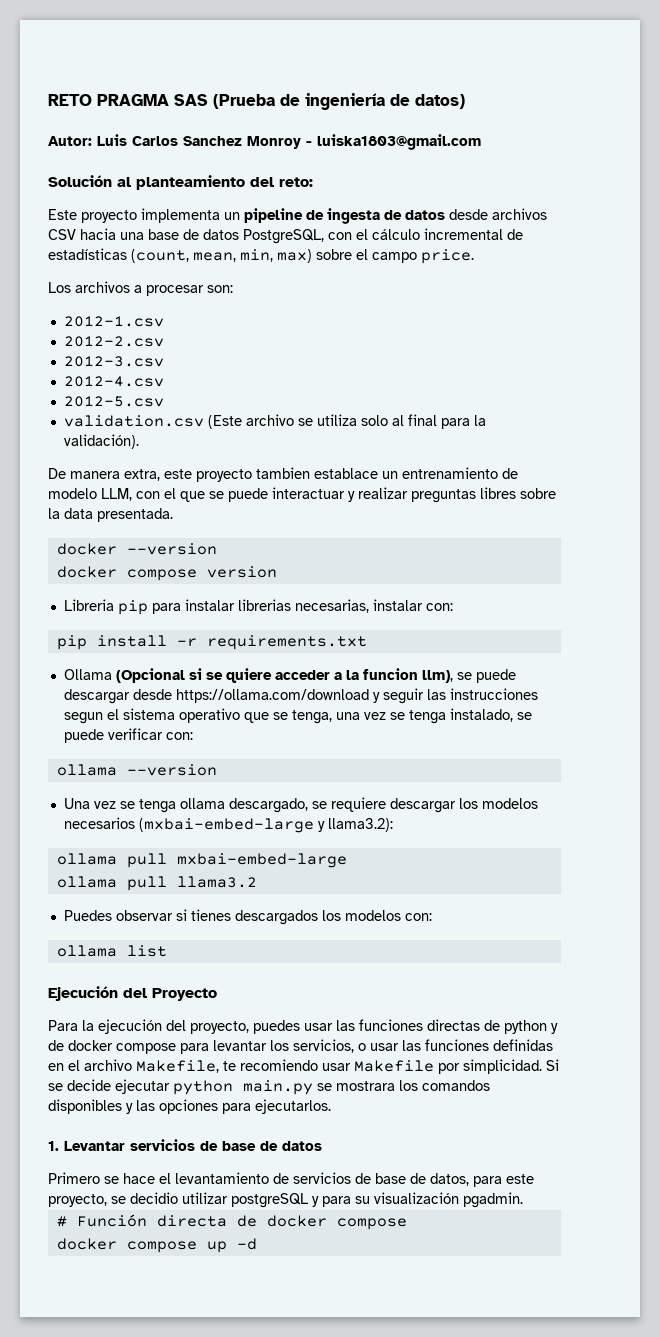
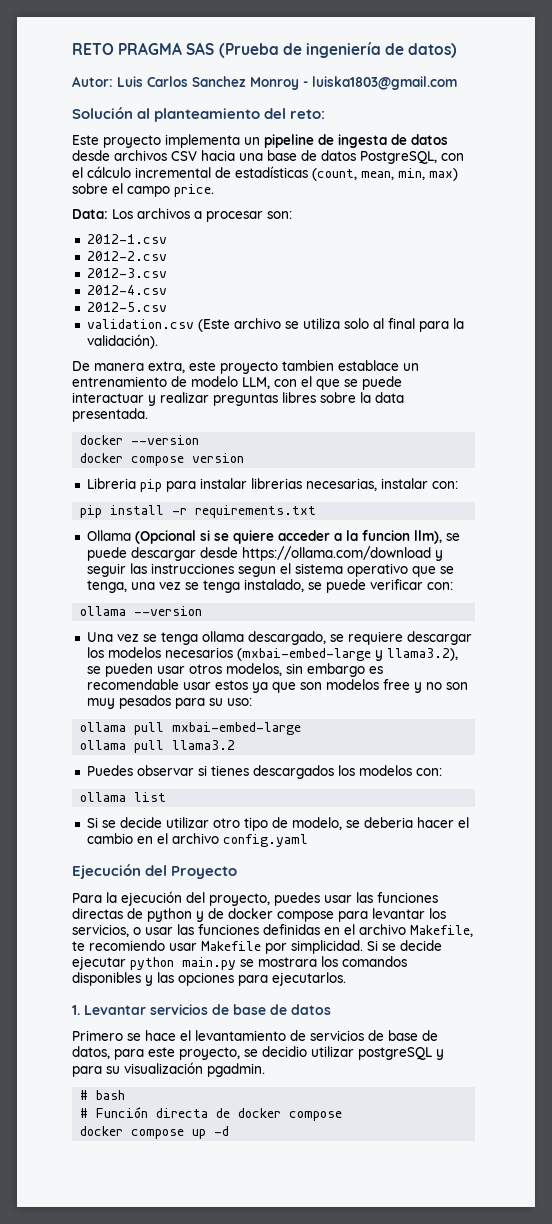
(474, 256) none -> [72,209,108,219] Data:
[327,818,393,832] llama3.2): -> [386,648,458,661] [86,663,383,677] [86,679,468,693] [86,695,252,709] llama3.2), se pueden usar otros modelos, sin embargo es recomendable usar estos ya que son modelos free y no son muy pesados para su uso:
(167, 951) none -> [86,817,469,831] [86,833,308,847] // Si se decide utilizar otro tipo de modelo, se deberia hacer el cambio en el archivo config.yaml
(523, 1200) none -> [80,1090,126,1100] // # bash

